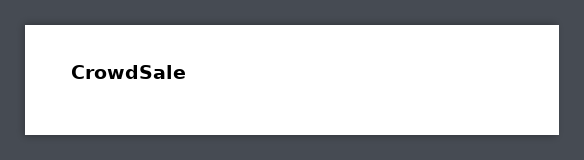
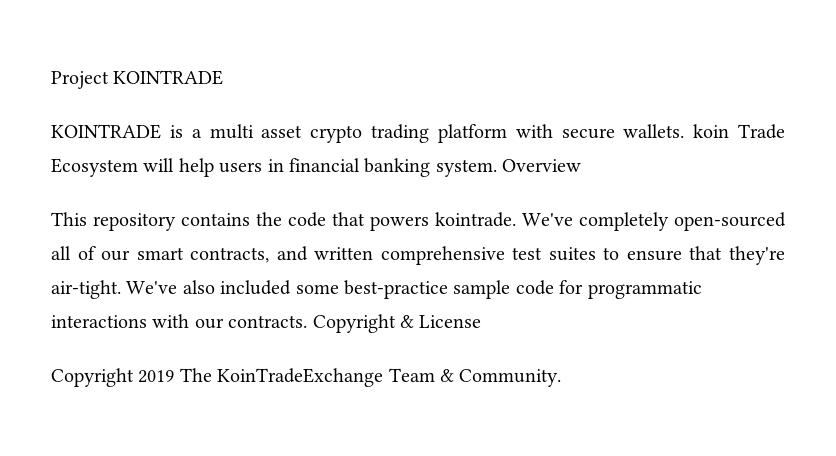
[71,65,186,79] CrowdSale -> [51,70,224,89] [51,124,786,143] [51,158,582,177] [51,212,786,231] [51,246,785,265] [51,280,702,299] [51,314,482,333] [51,368,562,387] Project KOINTRADE // KOINTRADE is a multi asset crypto trading platform with secure wallets. koin Trade Ecosystem will help users in financial banking system. Overview // This repository contains the code that powers kointrade. We've completely open-sourced all of our smart contracts, and written comprehensive test suites to ensure that they're air-tight. We've also included some best-practice sample code for programmatic interactions with our contracts. Copyright & License // Copyright 2019 The KoinTradeExchange Team & Community.

